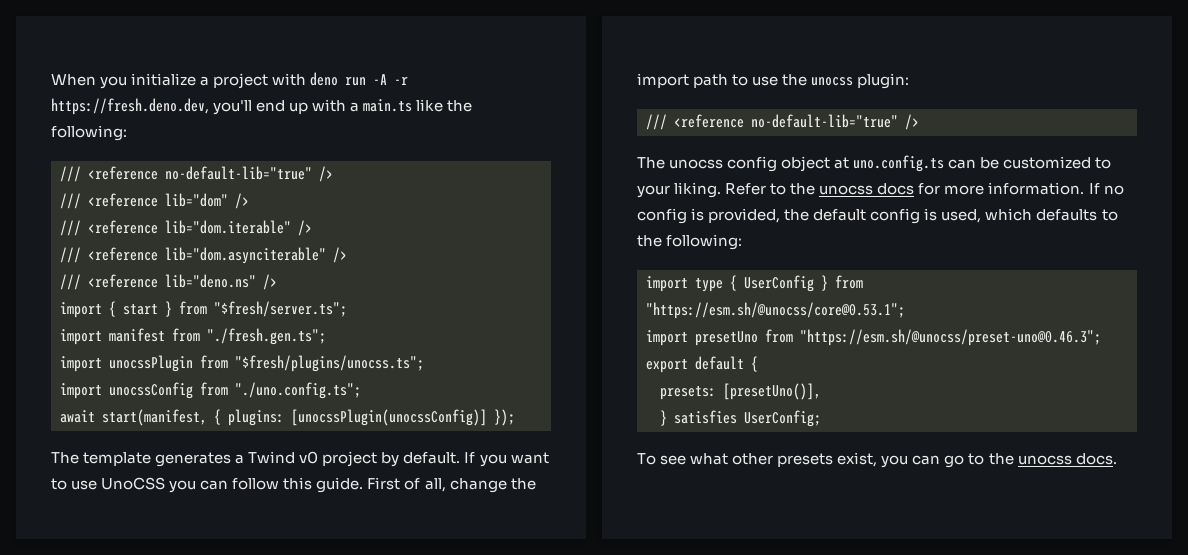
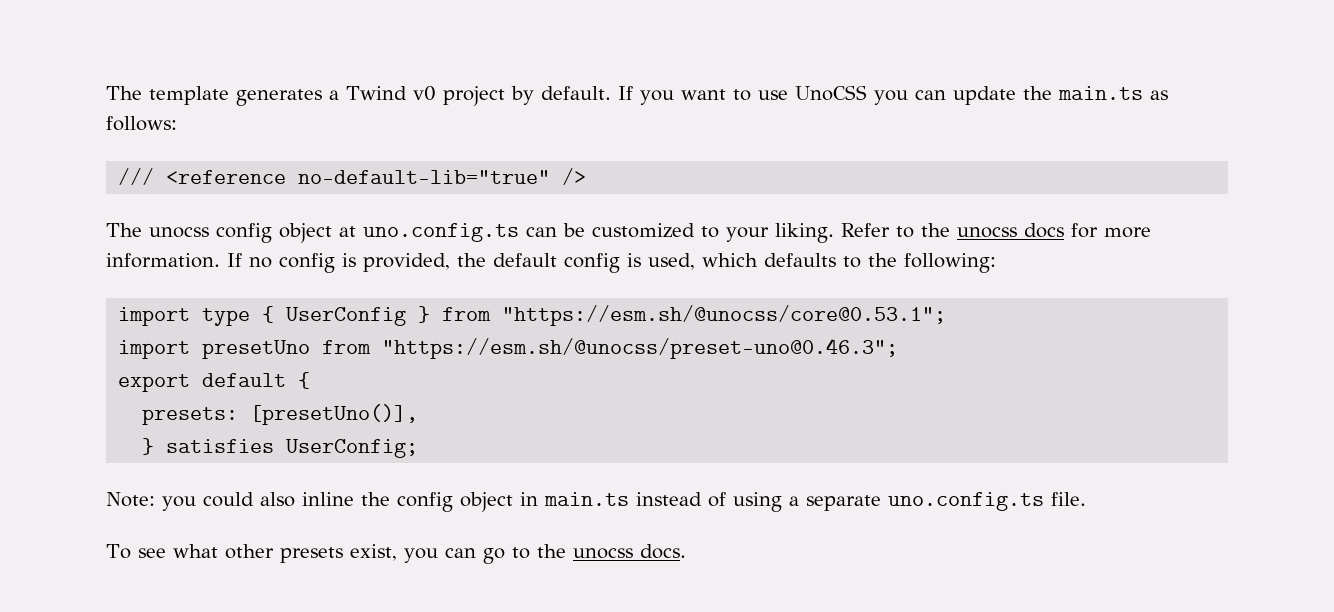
[51,72,409,89] [51,98,473,115] [51,125,127,141] [60,166,333,182] [60,193,249,209] [60,220,312,236] [60,247,347,264] [60,274,277,290] [60,301,347,318] [60,328,326,345] [60,355,424,372] [60,382,361,399] [60,409,515,426] When you initialize a project with deno run -A -r https://fresh.deno.dev, you'll end up with a main.ts like the following: // /// <reference no-default-lib="true" /> // /// <reference lib="dom" /> // /// <reference lib="dom.iterable" /> // /// <reference lib="dom.asynciterable" /> // /// <reference lib="deno.ns" /> // import { start } from "$fresh/server.ts"; // import manifest from "./fresh.gen.ts"; // import unocssPlugin from "$fresh/plugins/unocss.ts"; // import unocssConfig from "./uno.config.ts"; // await start(manifest, { plugins: [unocssPlugin(unocssConfig)] }); // -> (106, 93) none
[232,477,536,493] [637,73,910,89] follow this guide. First of all, change the import path to use the unocss plugin: -> [952,86,1168,105] [106,116,177,131] update the main.ts as follows:
(821, 418) none -> [106,492,1086,512] // Note: you could also inline the config object in main.ts instead of using a separate uno.config.ts file.

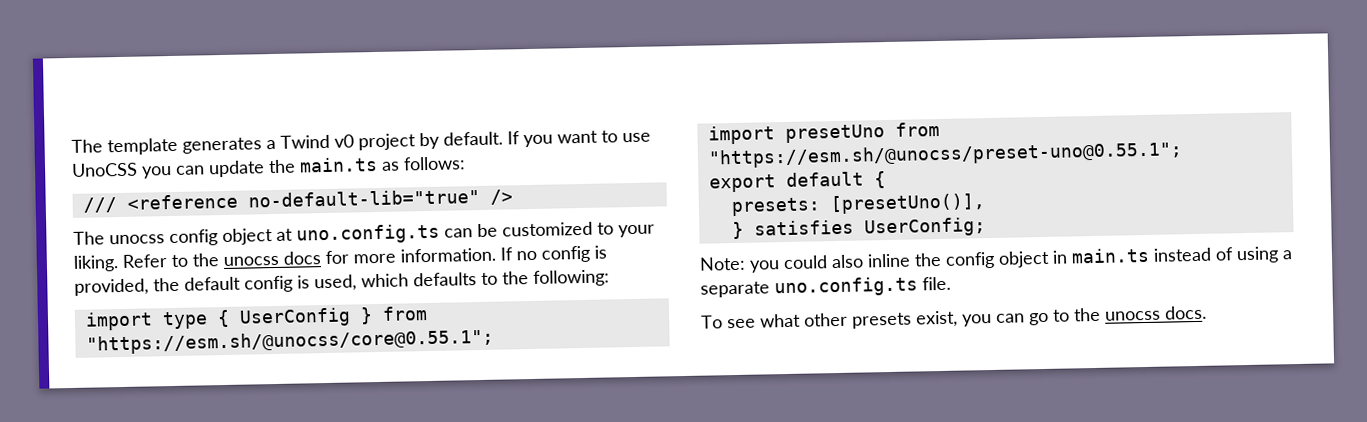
[502,305,947,326] "https://esm.sh/@unocss/core@0.53.1"; -> [85,328,494,355] "https://esm.sh/@unocss/core@0.55.1";
[382,338,899,359] "https://esm.sh/@unocss/preset-uno@0.46.3"; -> [707,141,1183,169] "https://esm.sh/@unocss/preset-uno@0.55.1";

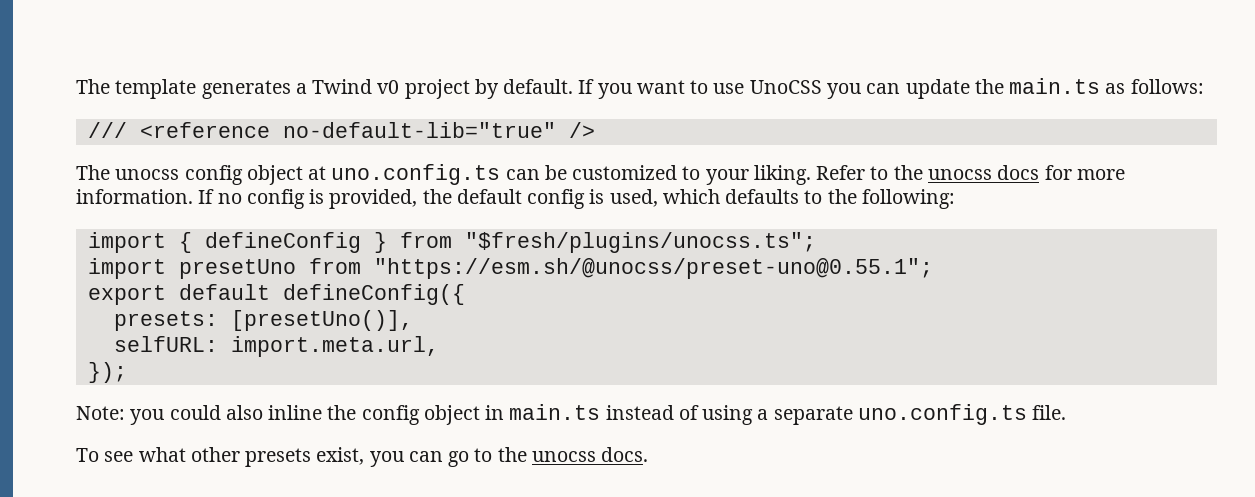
[161,307,351,330] type { UserConfig -> [178,232,361,253] { defineConfig
[85,328,494,355] "https://esm.sh/@unocss/core@0.55.1"; -> [464,232,816,253] "$fresh/plugins/unocss.ts";
[873,171,886,189] { -> [282,284,465,305] defineConfig({
[731,217,986,240] } satisfies UserConfig; -> [113,336,439,357] [87,362,127,383] selfURL: import.meta.url, // });

